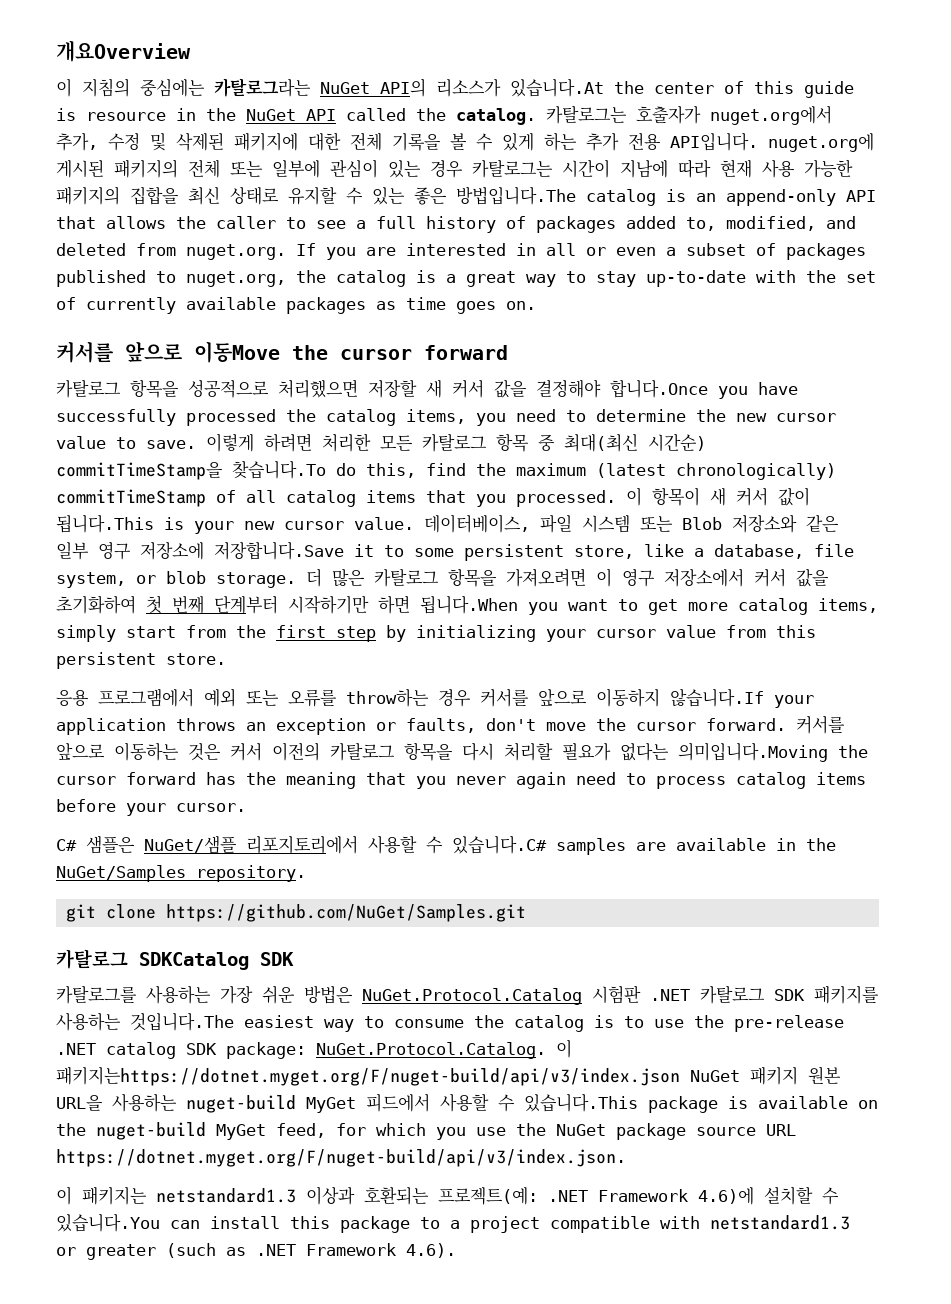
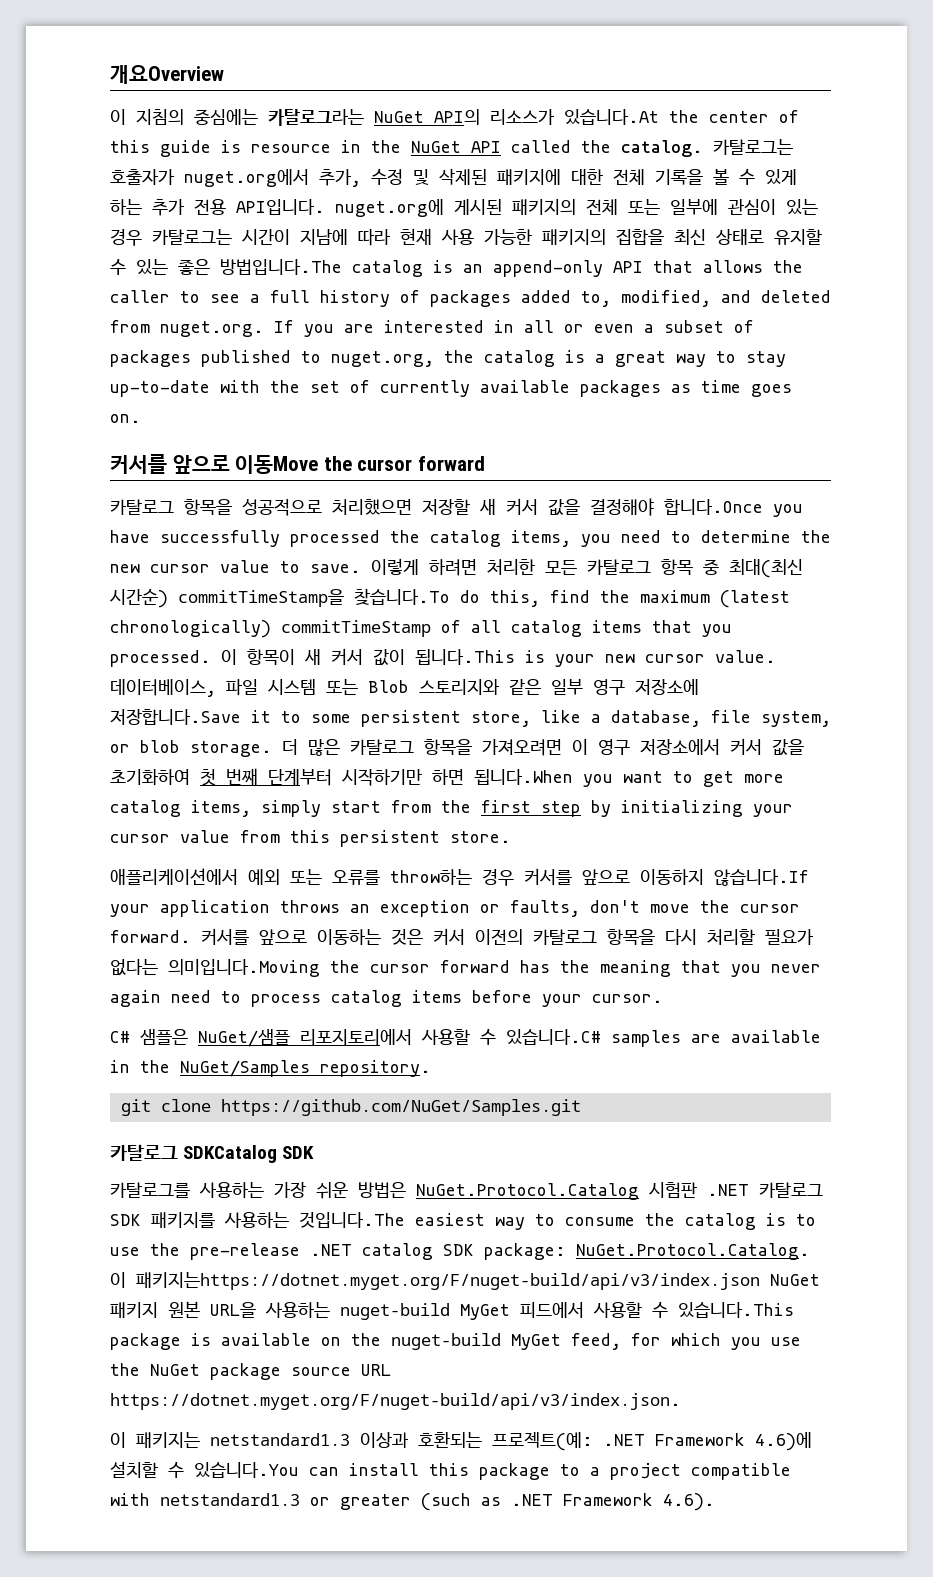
[732,514,797,533] 저장소와 -> [419,679,500,695] 스토리지와
[56,688,194,707] 응용 프로그램에서 -> [110,868,238,885] 애플리케이션에서

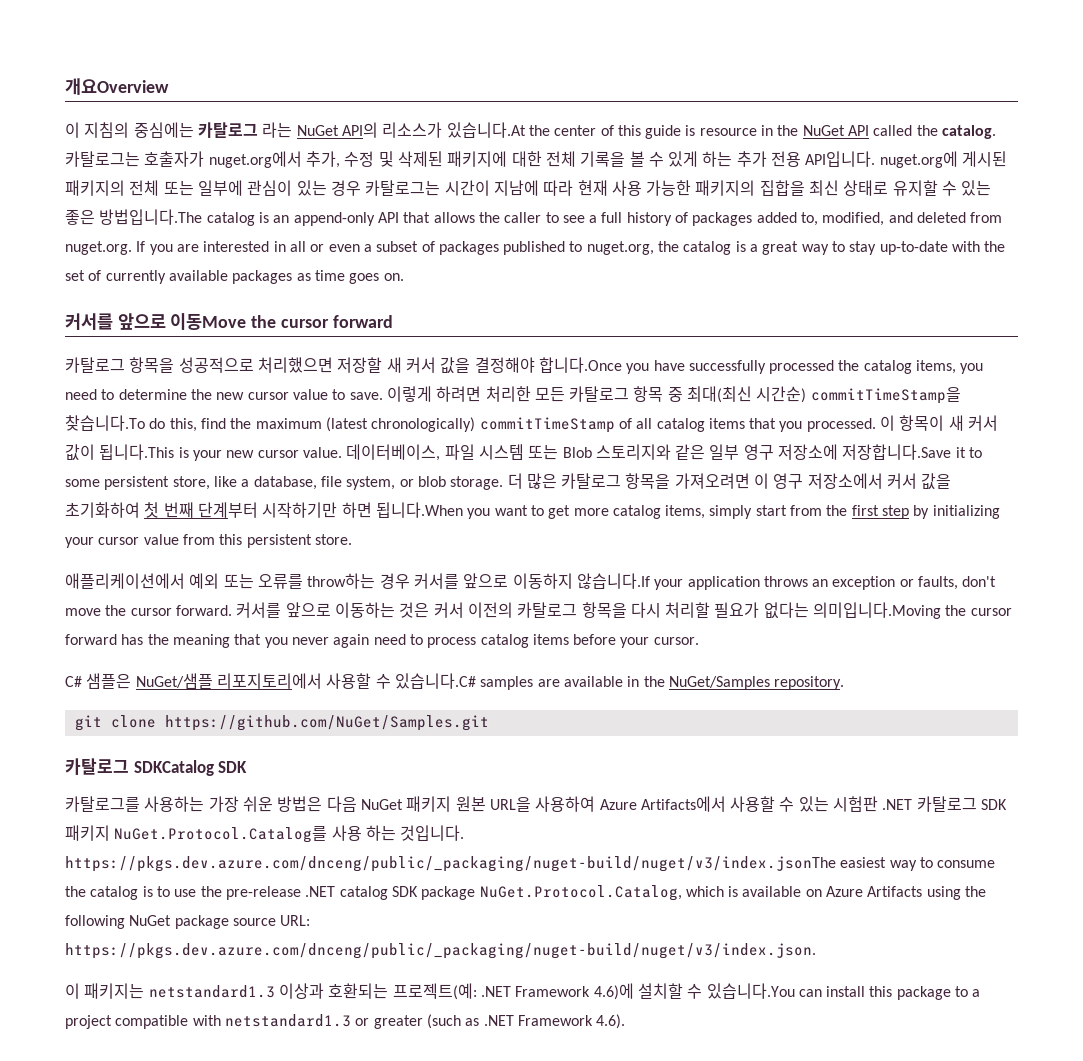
[268,109,364,126] 카탈로그라는 -> [197,122,293,138] 카탈로그 라는
[416,1182,823,1200] [110,1212,405,1228] NuGet.Protocol.Catalog 시험판 .NET 카탈로그 SDK 패키지를 사용하는 것입니다.The -> [326,796,1008,812] [65,825,465,843] [65,856,836,872] 다음 NuGet 패키지 원본 URL을 사용하여 Azure Artifacts에서 사용할 수 있는 시험판 .NET 카탈로그 SDK 패키지 NuGet.Protocol.Catalog를 사용 하는 것입니다. https://pkgs.dev.azure.com/dnceng/public/_packaging/nuget-build/nuget/v3/index.jsonThe
[484,1243,810,1260] [110,1272,820,1290] [110,1301,794,1320] [110,1333,801,1350] [110,1363,140,1376] package: NuGet.Protocol.Catalog. 이 패키지는https://dotnet.myget.org/F/nuget-build/api/v3/index.json NuGet 패키지 원본 URL을 사용하는 nuget-build MyGet 피드에서 사용할 수 있습니다.This package is available on the nuget-build MyGet feed, for which you use the -> [421,885,987,901] [65,915,125,929] package NuGet.Protocol.Catalog, which is available on Azure Artifacts using the following
[361,1364,391,1376] [110,1393,681,1410] URL https://dotnet.myget.org/F/nuget-build/api/v3/index.json. -> [280,915,311,926] [65,943,816,959] URL: https://pkgs.dev.azure.com/dnceng/public/_packaging/nuget-build/nuget/v3/index.json.

